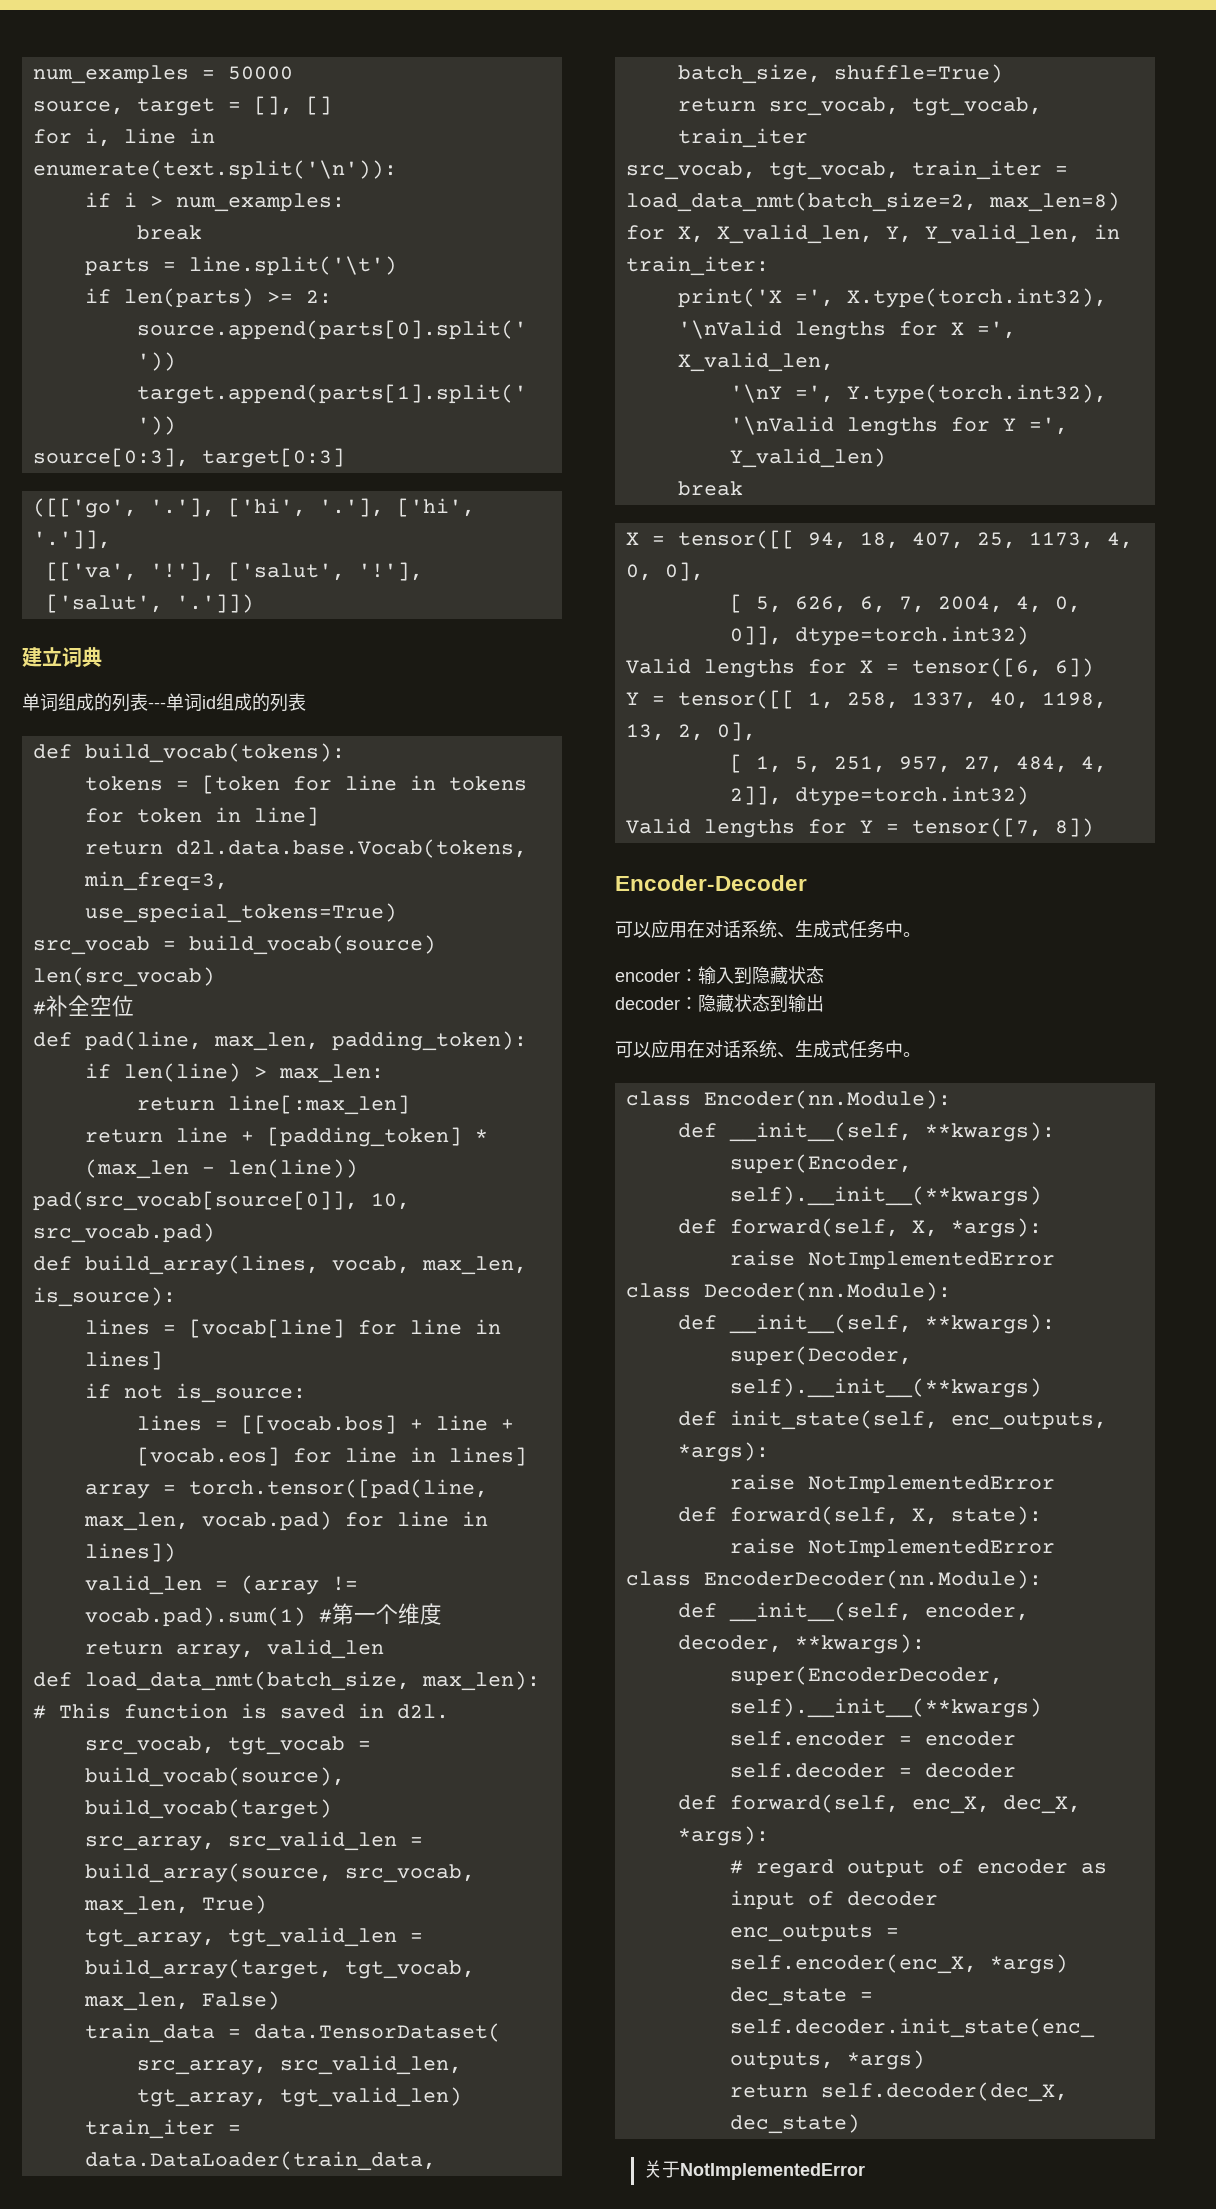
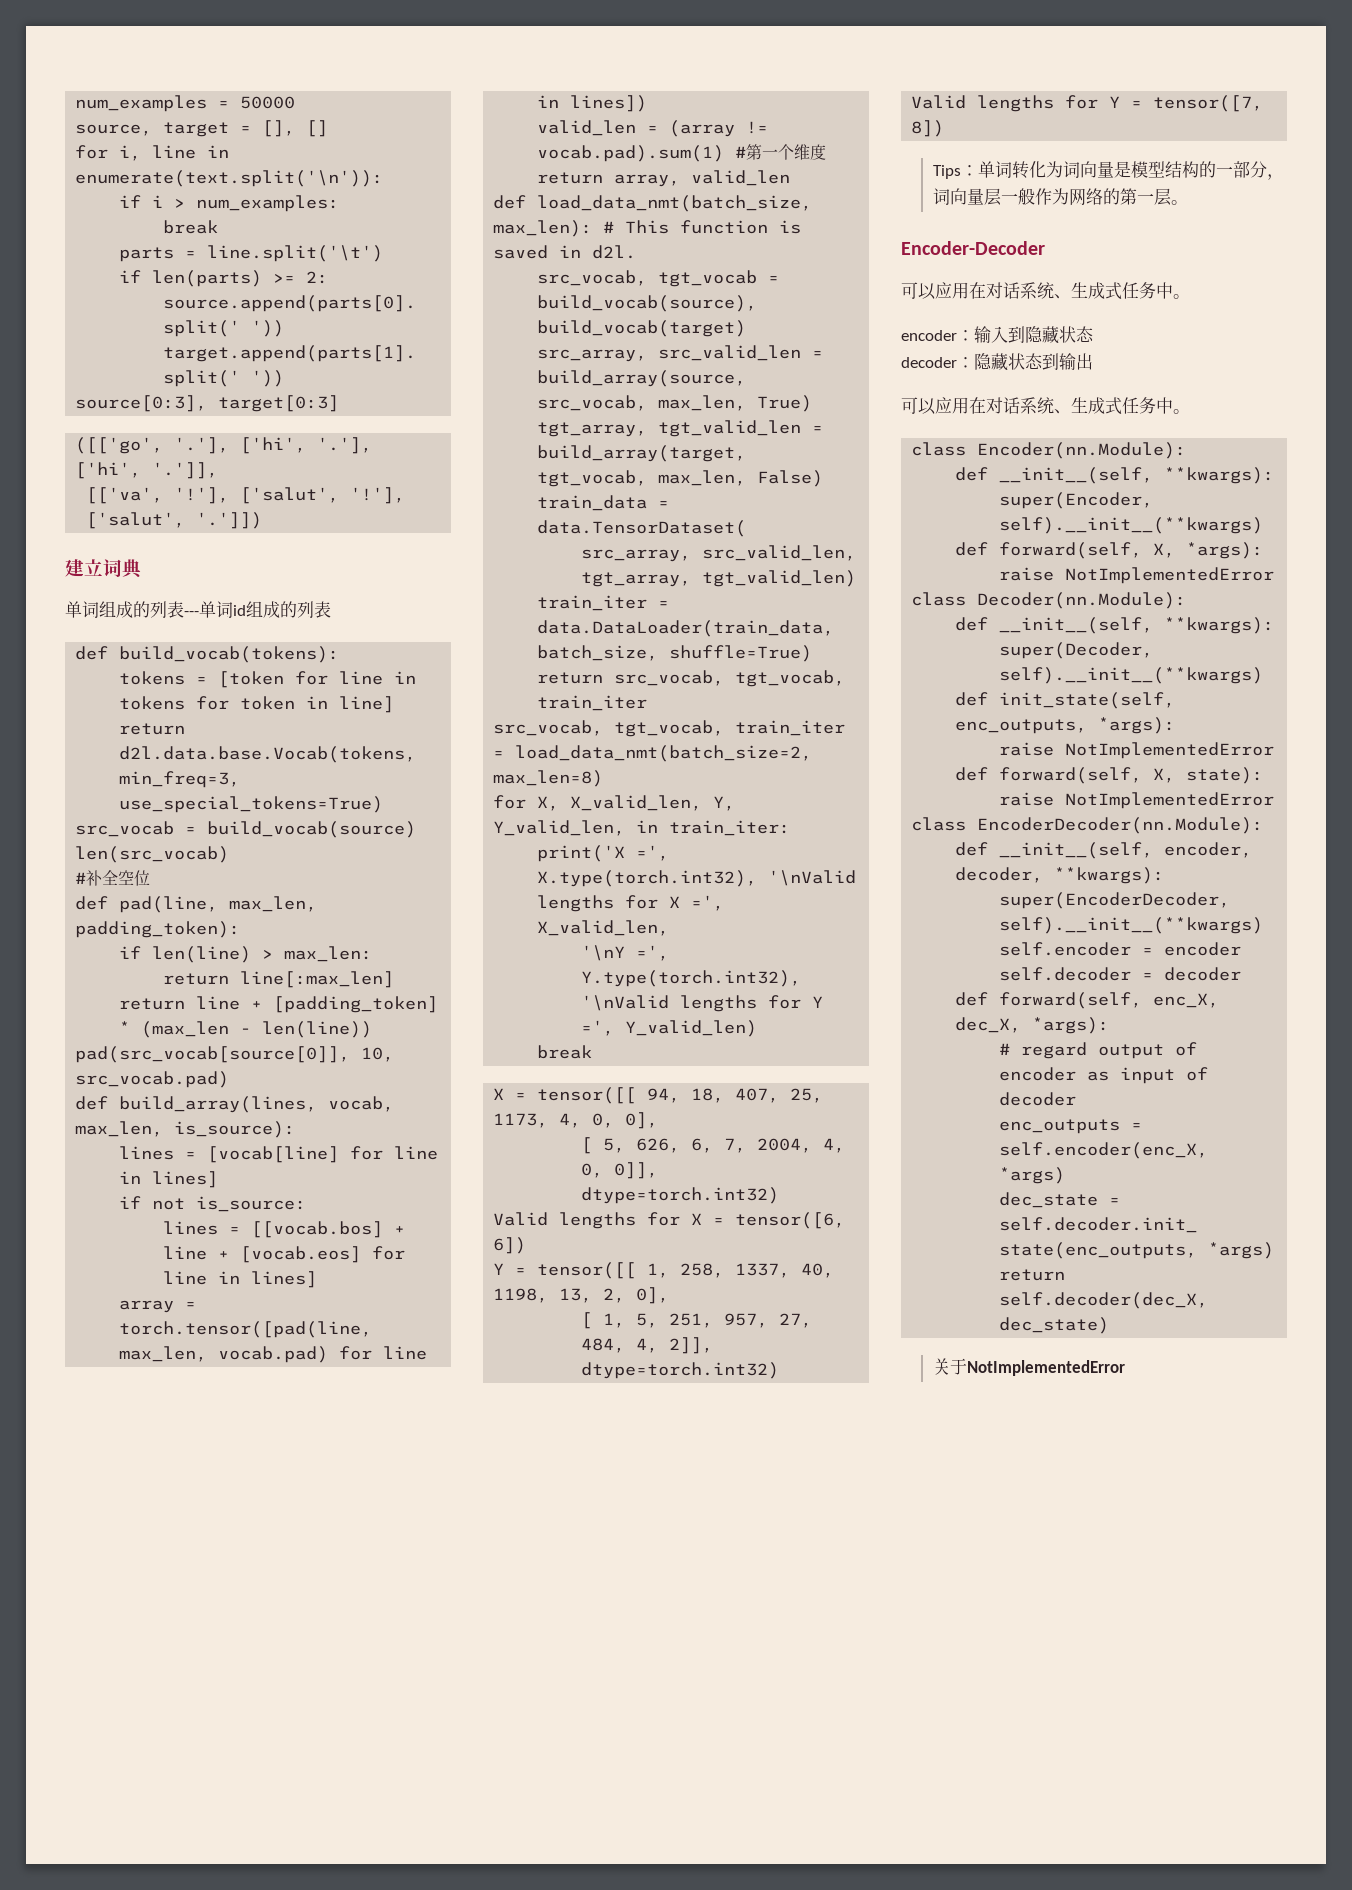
(1094, 827) none -> [932,161,1284,180] [932,188,1188,206] // Tips：单词转化为词向量是模型结构的一部分，词向量层一般作为网络的第一层。

